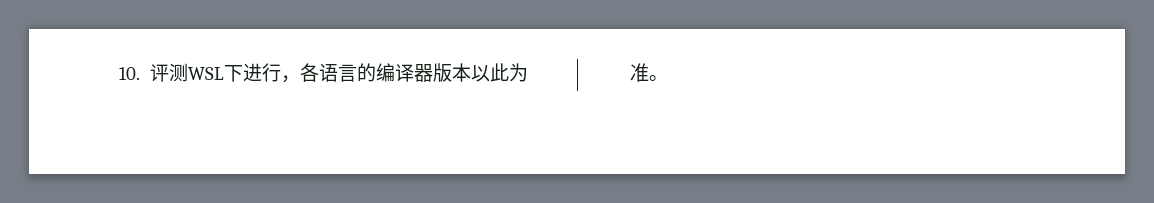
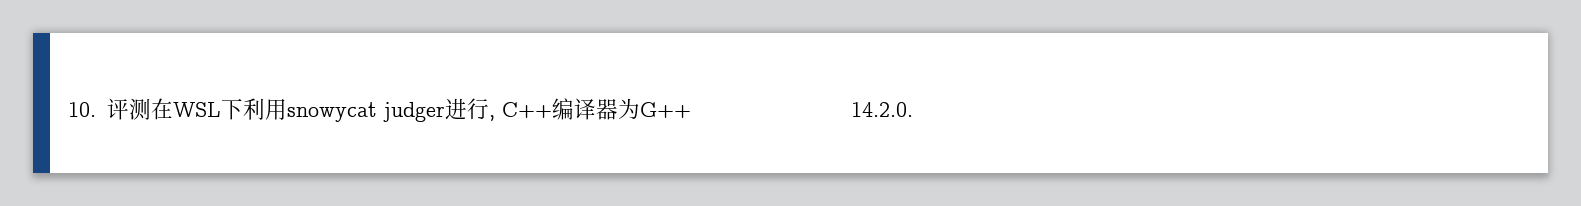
[187,63,668,83] WSL下进行，各语言的编译器版本以此为准。 -> [150,98,913,122] 在WSL下利用snowycat judger进行, C++编译器为G++ 14.2.0.

